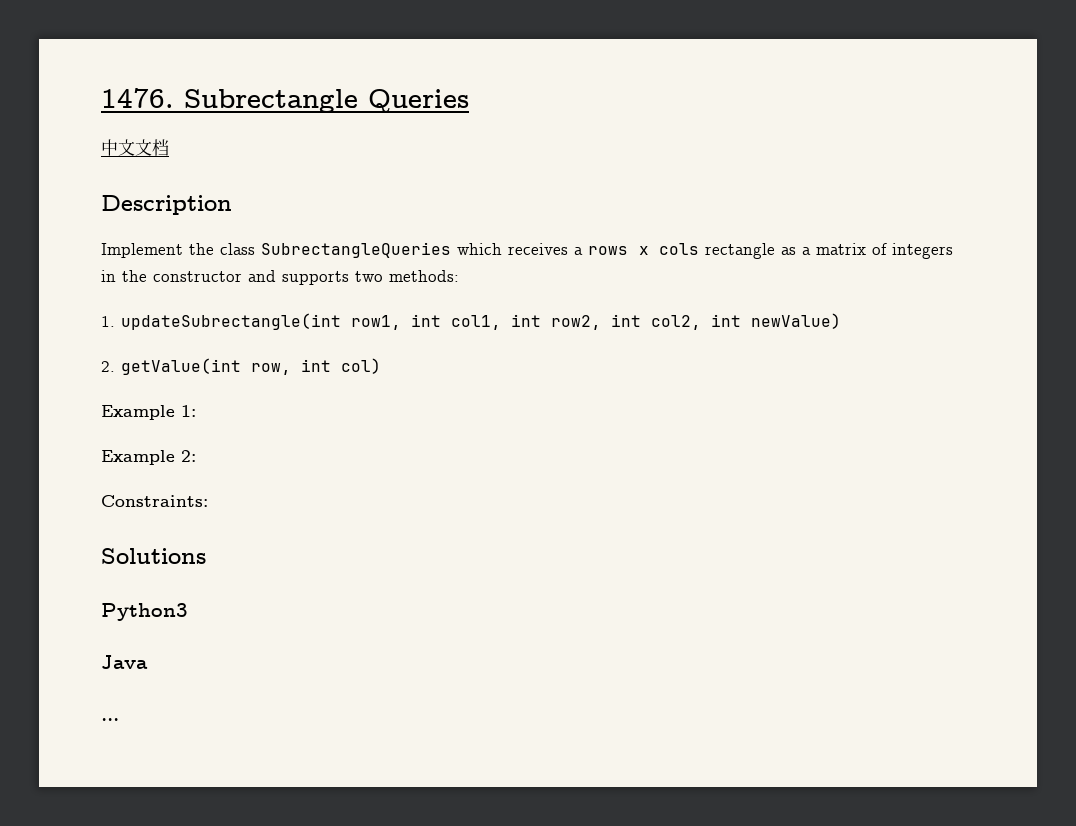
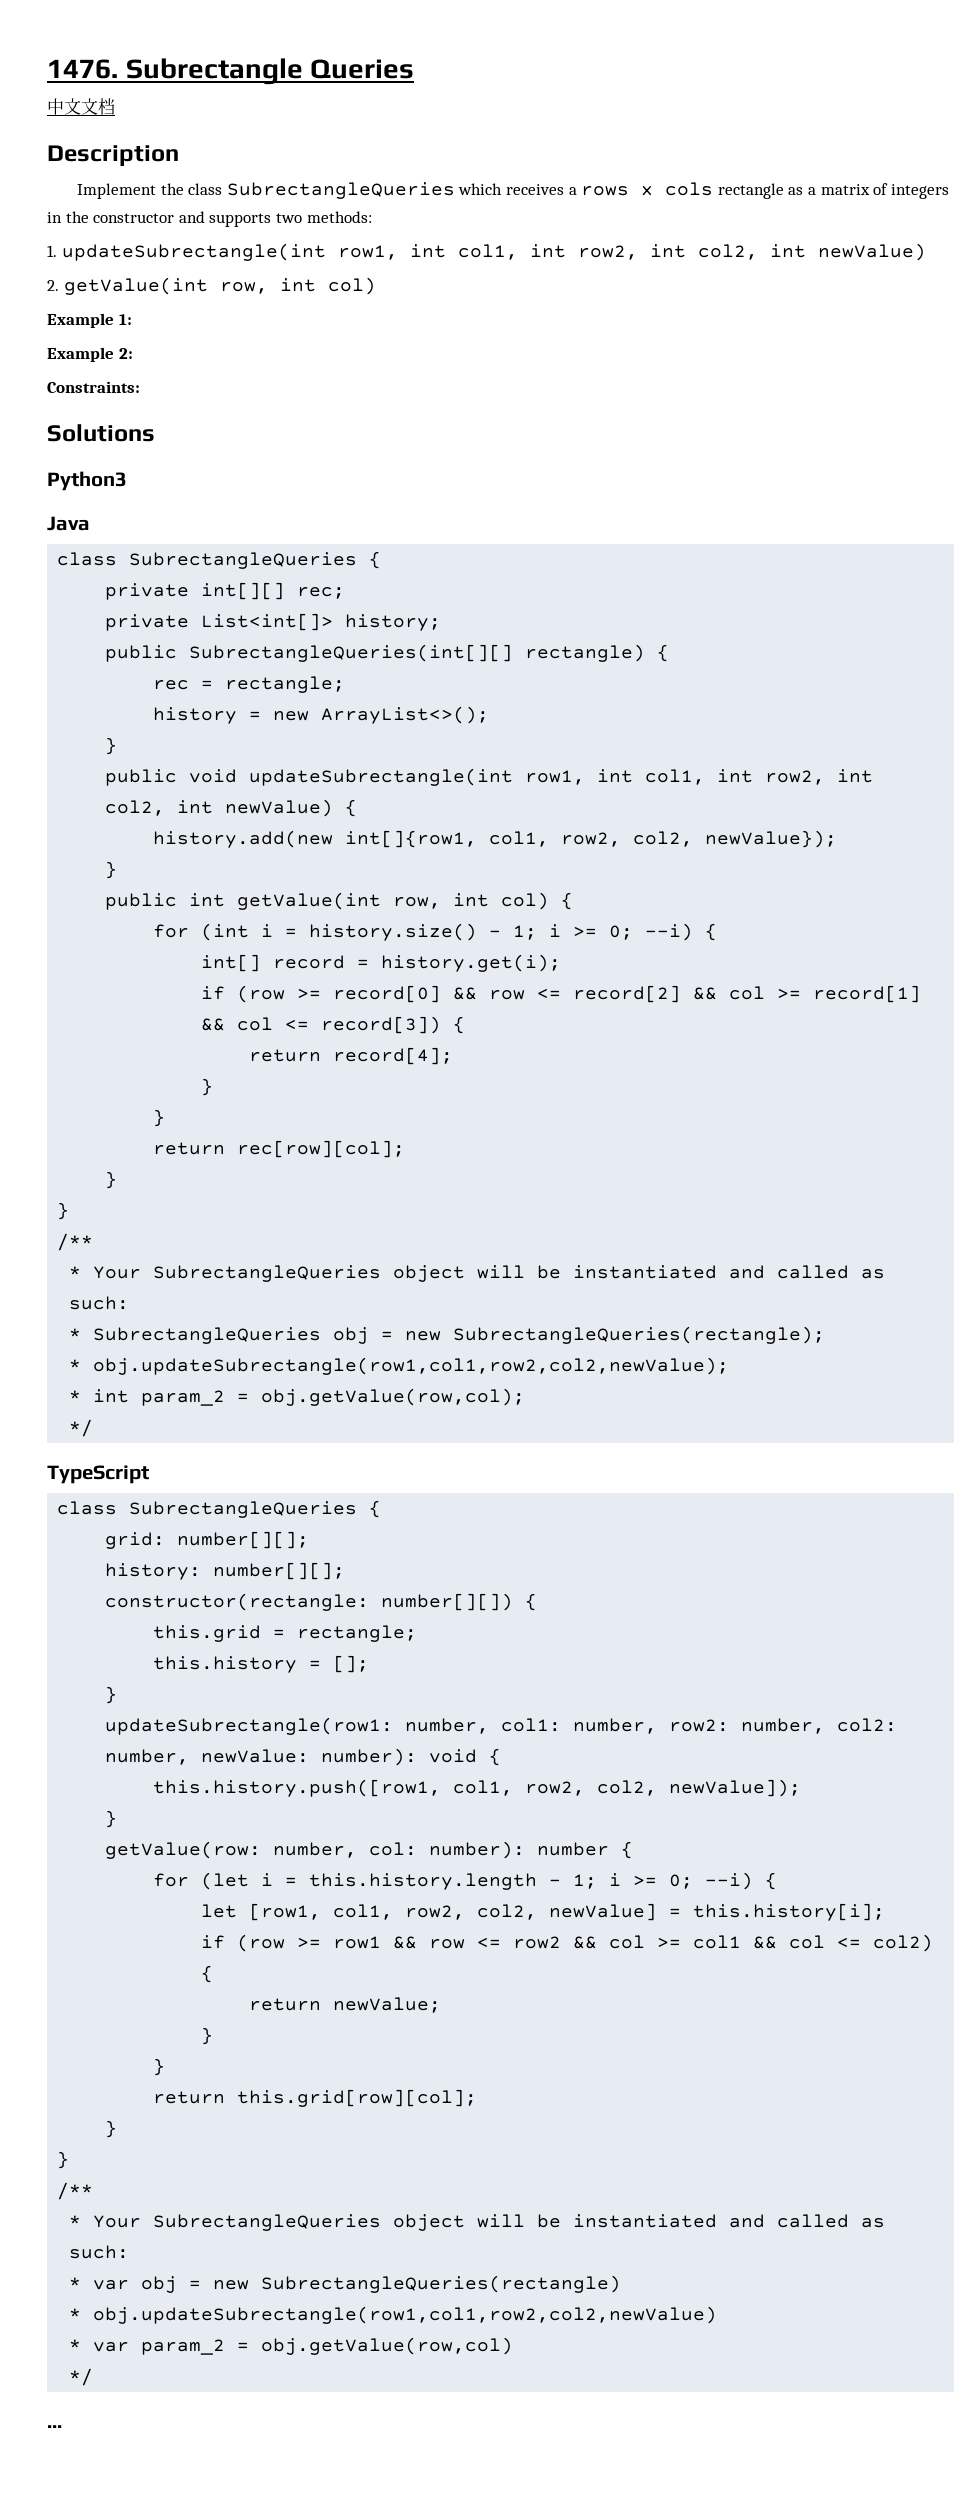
(148, 662) none -> [57,551,382,569] [105,582,346,600] [105,613,442,631] [105,644,670,662] [153,676,346,693] [153,706,490,724] [105,737,118,755] [105,768,874,786] [105,799,358,817] [153,830,838,848] [105,861,118,879] [105,892,574,910] [153,923,718,941] [201,954,562,972] [201,985,922,1003] [201,1016,466,1034] [249,1047,454,1065] [201,1078,214,1096] [153,1109,166,1127] [153,1140,406,1158] [105,1171,118,1189] [57,1202,70,1220] [57,1233,94,1251] [69,1265,886,1282] [69,1296,130,1310] [69,1326,826,1344] [69,1357,730,1375] [69,1388,526,1406] [69,1419,94,1437] [47,1465,149,1484] [57,1500,382,1518] [105,1531,310,1549] [105,1562,346,1580] [105,1593,538,1611] [153,1625,418,1642] [153,1655,370,1673] [105,1686,118,1704] [105,1717,898,1735] [105,1748,502,1766] [153,1779,802,1797] [105,1810,118,1828] [105,1841,634,1859] [153,1872,778,1890] [201,1903,886,1921] [201,1934,934,1952] [201,1965,214,1983] [249,1997,442,2013] [201,2027,214,2045] [153,2058,166,2076] [153,2089,478,2107] [105,2120,118,2138] [57,2151,70,2169] [57,2182,94,2200] [69,2214,886,2231] [69,2245,130,2259] [69,2275,622,2293] [69,2306,718,2324] [69,2337,514,2355] [69,2368,94,2386] // class SubrectangleQueries { // private int[][] rec; // private List<int[]> history; // public SubrectangleQueries(int[][] rectangle) { // rec = rectangle; // history = new ArrayList<>(); // } // public void updateSubrectangle(int row1, int col1, int row2, int col2, int newValue) { // history.add(new int[]{row1, col1, row2, col2, newValue}); // } // public int getValue(int row, int col) { // for (int i = history.size() - 1; i >= 0; --i) { // int[] record = history.get(i); // if (row >= record[0] && row <= record[2] && col >= record[1] && col <= record[3]) { // return record[4]; // } // } // return rec[row][col]; // } // } // /** // * Your SubrectangleQueries object will be instantiated and called as such: // * SubrectangleQueries obj = new SubrectangleQueries(rectangle); // * obj.updateSubrectangle(row1,col1,row2,col2,newValue); // * int param_2 = obj.getValue(row,col); // */ // TypeScript // class SubrectangleQueries { // grid: number[][]; // history: number[][]; // constructor(rectangle: number[][]) { // this.grid = rectangle; // this.history = []; // } // updateSubrectangle(row1: number, col1: number, row2: number, col2: number, newValue: number): void { // this.history.push([row1, col1, row2, col2, newValue]); // } // getValue(row: number, col: number): number { // for (let i = this.history.length - 1; i >= 0; --i) { // let [row1, col1, row2, col2, newValue] = this.history[i]; // if (row >= row1 && row <= row2 && col >= col1 && col <= col2) { // return newValue; // } // } // return this.grid[row][col]; // } // } // /** // * Your SubrectangleQueries object will be instantiated and called as such: // * var obj = new SubrectangleQueries(rectangle) // * obj.updateSubrectangle(row1,col1,row2,col2,newValue) // * var param_2 = obj.getValue(row,col) // */

